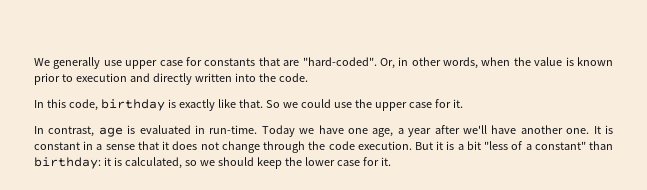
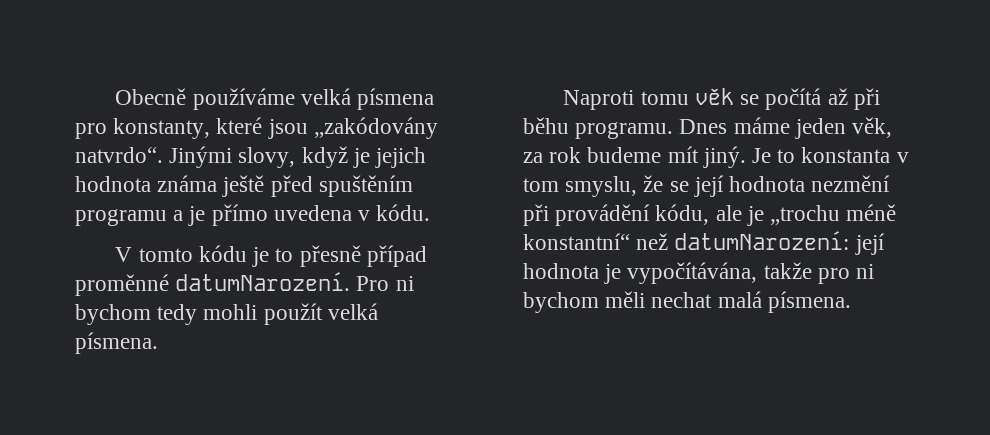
[34,57,614,69] [34,73,308,85] [34,99,463,111] [34,125,613,137] [34,141,614,153] [34,157,391,169] We generally use upper case for constants that are "hard-coded". Or, in other words, when the value is known prior to execution and directly written into the code. // In this code, birthday is exactly like that. So we could use the upper case for it. // In contrast, age is evaluated in run-time. Today we have one age, a year after we'll have another one. It is constant in a sense that it does not change through the code execution. But it is a bit "less of a constant" than birthday: it is calculated, so we should keep the lower case for it. -> [115,88,435,110] [75,117,438,139] [75,146,427,168] [75,175,413,197] [75,204,431,226] [115,245,427,267] [75,272,414,296] [75,303,378,325] [75,332,158,354] [563,88,880,110] [523,117,893,139] [523,146,909,168] [523,175,891,197] [523,204,897,226] [523,231,885,255] [523,262,875,284] [523,291,851,313] Obecně používáme velká písmena pro konstanty, které jsou „zakódovány natvrdo“. Jinými slovy, když je jejich hodnota známa ještě před spuštěním programu a je přímo uvedena v kódu. // V tomto kódu je to přesně případ proměnné datumNarození. Pro ni bychom tedy mohli použít velká písmena. // Naproti tomu věk se počítá až při běhu programu. Dnes máme jeden věk, za rok budeme mít jiný. Je to konstanta v tom smyslu, že se její hodnota nezmění při provádění kódu, ale je „trochu méně konstantní“ než datumNarození: její hodnota je vypočítávána, takže pro ni bychom měli nechat malá písmena.

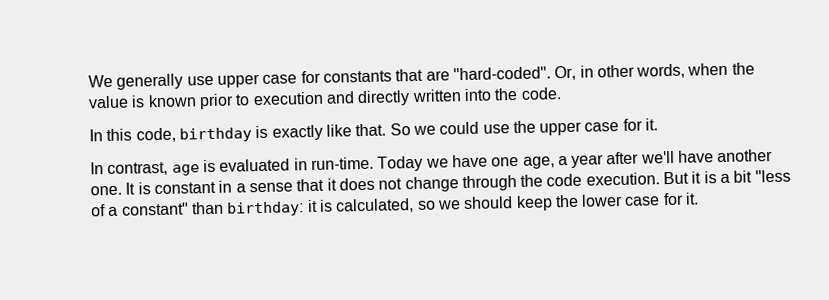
[115,88,435,110] [75,117,438,139] [75,146,427,168] [75,175,413,197] [75,204,431,226] [115,245,427,267] [75,272,414,296] [75,303,378,325] [75,332,158,354] [563,88,880,110] [523,117,893,139] [523,146,909,168] [523,175,891,197] [523,204,897,226] [523,231,885,255] [523,262,875,284] [523,291,851,313] Obecně používáme velká písmena pro konstanty, které jsou „zakódovány natvrdo“. Jinými slovy, když je jejich hodnota známa ještě před spuštěním programu a je přímo uvedena v kódu. // V tomto kódu je to přesně případ proměnné datumNarození. Pro ni bychom tedy mohli použít velká písmena. // Naproti tomu věk se počítá až při běhu programu. Dnes máme jeden věk, za rok budeme mít jiný. Je to konstanta v tom smyslu, že se její hodnota nezmění při provádění kódu, ale je „trochu méně konstantní“ než datumNarození: její hodnota je vypočítávána, takže pro ni bychom měli nechat malá písmena. -> [88,62,755,90] [88,87,562,110] [89,118,659,143] [90,148,774,177] [90,169,791,196] [91,192,700,217] We generally use upper case for constants that are "hard-coded". Or, in other words, when the value is known prior to execution and directly written into the code. // In this code, birthday is exactly like that. So we could use the upper case for it. // In contrast, age is evaluated in run-time. Today we have one age, a year after we'll have another one. It is constant in a sense that it does not change through the code execution. But it is a bit "less of a constant" than birthday: it is calculated, so we should keep the lower case for it.

